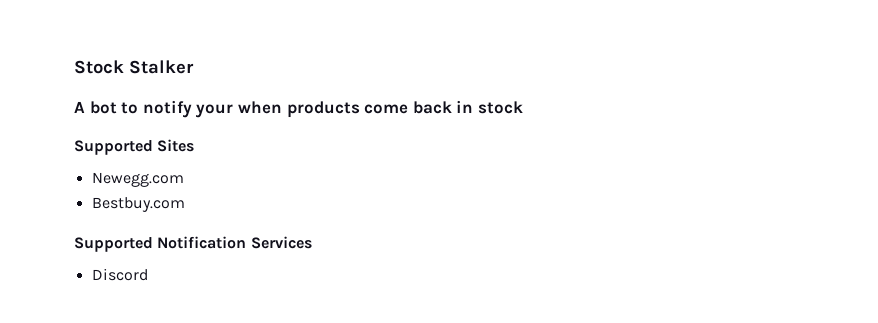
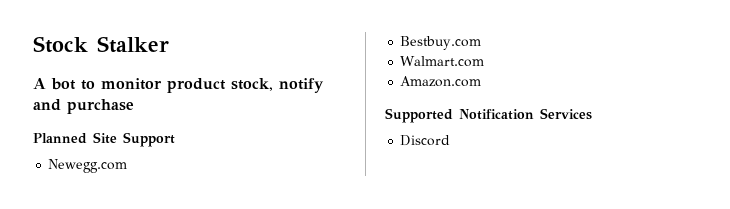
[142,100,523,118] [74,139,195,155] notify your when products come back in stock // Supported Sites -> [101,78,324,93] [33,99,134,114] [33,132,175,147] monitor product stock, notify and purchase // Planned Site Support
(185, 204) none -> [400,56,485,67] [400,76,482,87] // Walmart.com // Amazon.com

